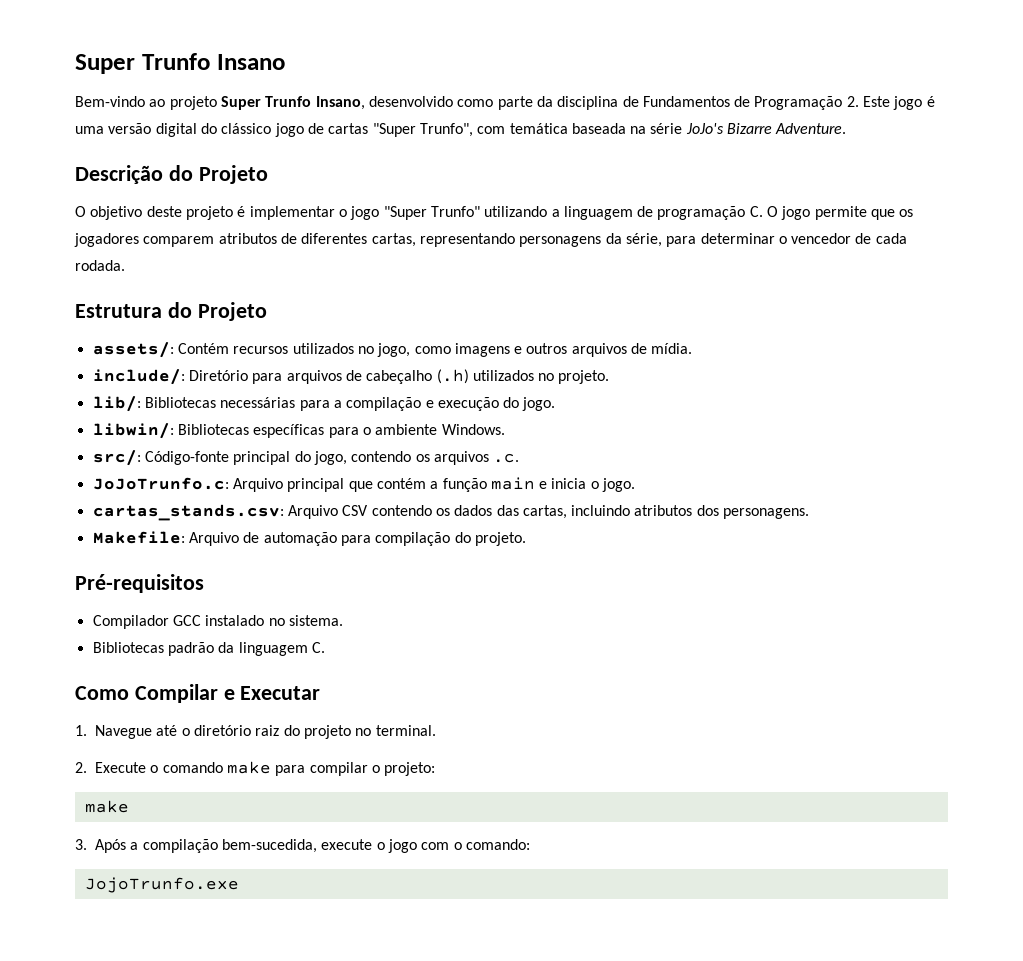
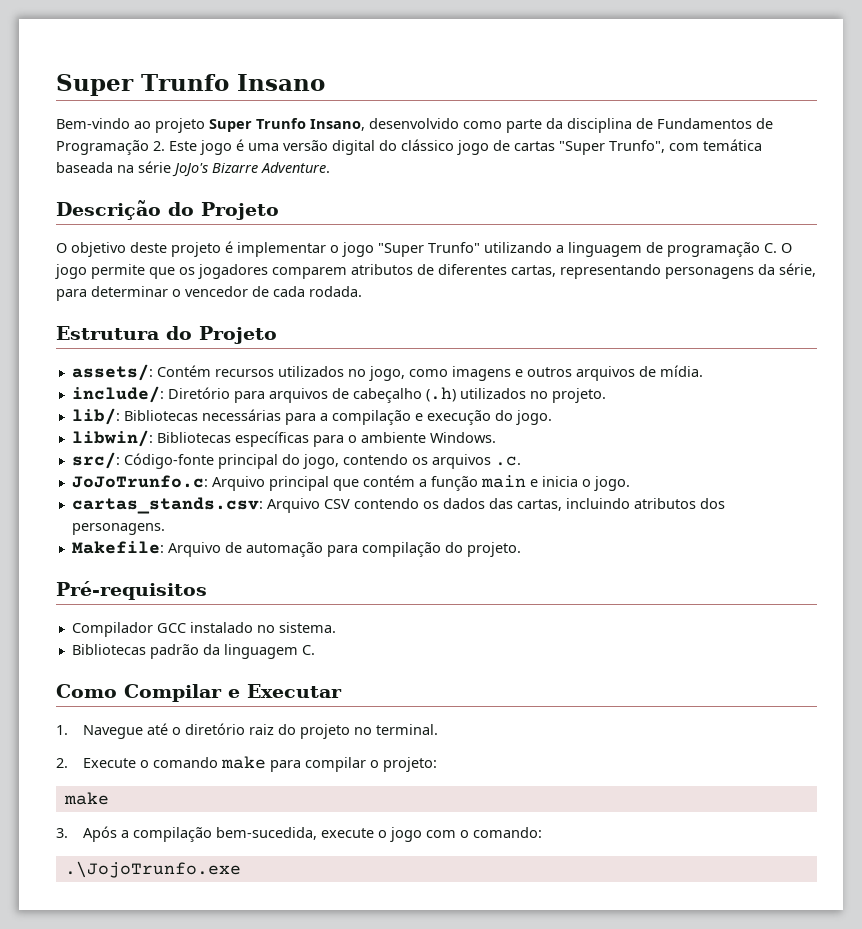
[84,877,239,893] JojoTrunfo.exe -> [64,861,241,878] .\JojoTrunfo.exe

